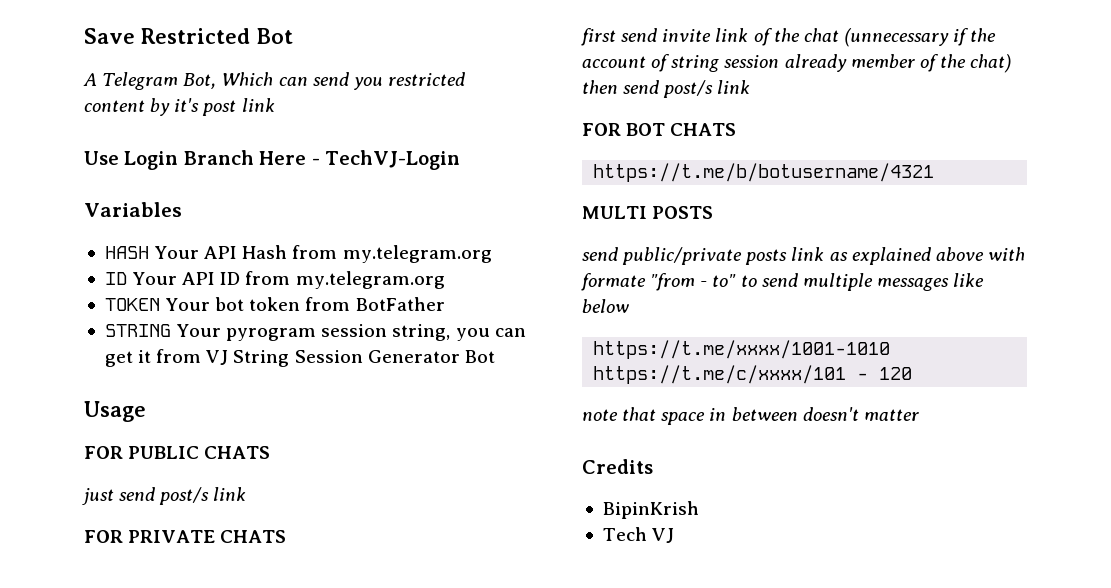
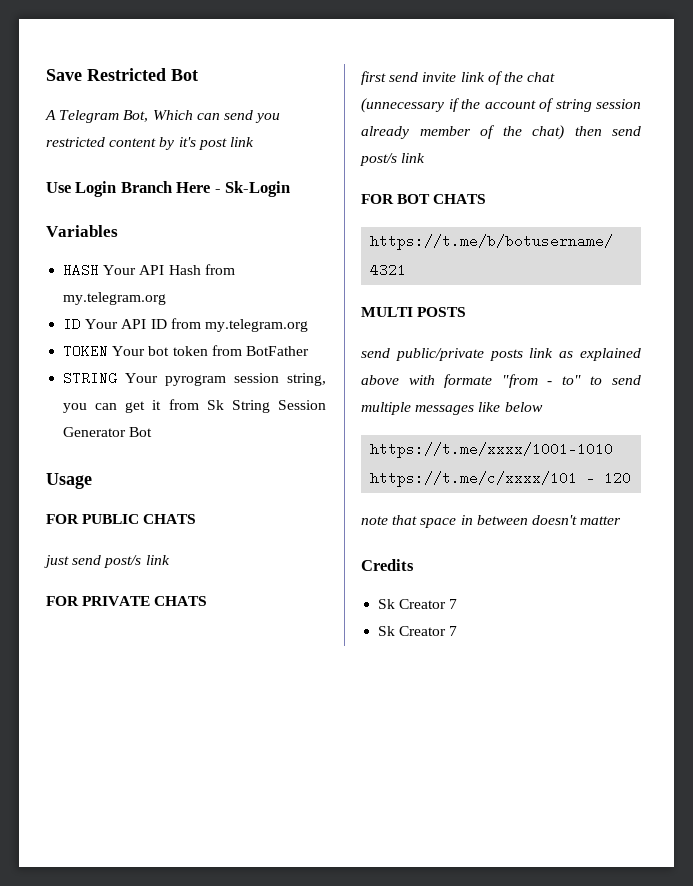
[325,150,460,170] TechVJ-Login -> [225,181,291,197] Sk-Login
[206,350,229,365] VJ -> [206,400,224,410] Sk
[602,501,699,519] [602,527,675,543] BipinKrish // Tech VJ -> [378,599,458,609] [378,626,458,636] Sk Creator 7 // Sk Creator 7

